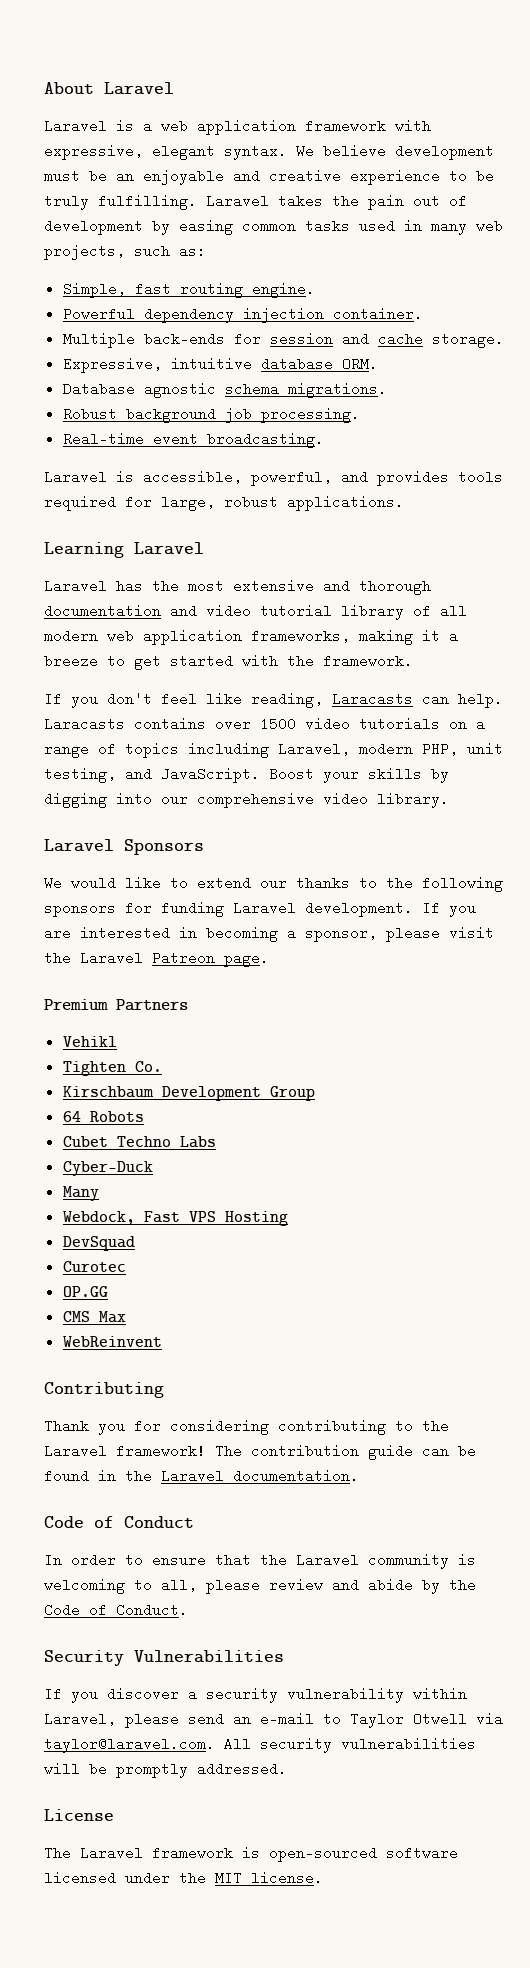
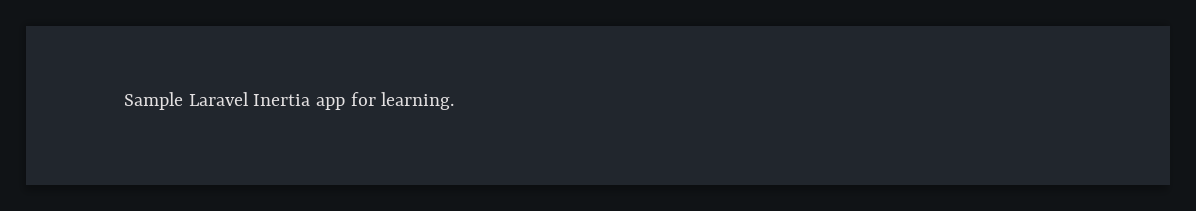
[44,82,174,95] [44,119,431,135] [44,144,494,160] [44,169,494,185] [44,194,467,210] [44,219,503,235] [44,244,206,260] [62,282,315,298] [62,307,423,323] [62,332,504,348] [62,357,378,373] [62,382,387,398] [62,407,360,423] [62,432,324,448] [44,470,503,486] [44,495,404,511] [44,542,204,558] [44,579,431,595] [44,604,467,620] [44,629,458,645] [44,654,413,670] [44,692,503,708] [44,717,485,731] [44,742,503,758] [44,767,449,783] [44,792,449,808] [44,839,204,855] [44,876,503,892] [44,901,476,917] [44,926,494,942] [44,951,269,967] [44,999,188,1011] [62,1036,117,1047] [62,1061,162,1076] [62,1086,315,1101] [62,1111,144,1122] [62,1136,216,1148] [62,1161,153,1176] [62,1186,99,1201] [62,1211,288,1226] [62,1236,135,1251] [62,1261,126,1272] [62,1286,108,1297] [62,1311,126,1323] [62,1336,162,1347] [44,1382,164,1398] [44,1419,449,1435] [44,1444,476,1460] [44,1469,359,1483] [44,1516,194,1528] [44,1553,476,1569] [44,1578,476,1594] [44,1603,188,1617] [44,1650,284,1666] [44,1687,467,1703] [44,1712,503,1728] [44,1737,476,1753] [44,1762,287,1778] [44,1809,114,1821] [44,1846,458,1862] [44,1871,323,1885] About Laravel // Laravel is a web application framework with expressive, elegant syntax. We believe development must be an enjoyable and creative experience to be truly fulfilling. Laravel takes the pain out of development by easing common tasks used in many web projects, such as: // Simple, fast routing engine. // Powerful dependency injection container. // Multiple back-ends for session and cache storage. // Expressive, intuitive database ORM. // Database agnostic schema migrations. // Robust background job processing. // Real-time event broadcasting. // Laravel is accessible, powerful, and provides tools required for large, robust applications. // Learning Laravel // Laravel has the most extensive and thorough documentation and video tutorial library of all modern web application frameworks, making it a breeze to get started with the framework. // If you don't feel like reading, Laracasts can help. Laracasts contains over 1500 video tutorials on a range of topics including Laravel, modern PHP, unit testing, and JavaScript. Boost your skills by digging into our comprehensive video library. // Laravel Sponsors // We would like to extend our thanks to the following sponsors for funding Laravel development. If you are interested in becoming a sponsor, please visit the Laravel Patreon page. // Premium Partners // Vehikl // Tighten Co. // Kirschbaum Development Group // 64 Robots // Cubet Techno Labs // Cyber-Duck // Many // Webdock, Fast VPS Hosting // DevSquad // Curotec // OP.GG // CMS Max // WebReinvent // Contributing // Thank you for considering contributing to the Laravel framework! The contribution guide can be found in the Laravel documentation. // Code of Conduct // In order to ensure that the Laravel community is welcoming to all, please review and abide by the Code of Conduct. // Security Vulnerabilities // If you discover a security vulnerability within Laravel, please send an e-mail to Taylor Otwell via taylor@laravel.com. All security vulnerabilities will be promptly addressed. // License // The Laravel framework is open-sourced software licensed under the MIT license. -> [124,92,455,110] Sample Laravel Inertia app for learning.

